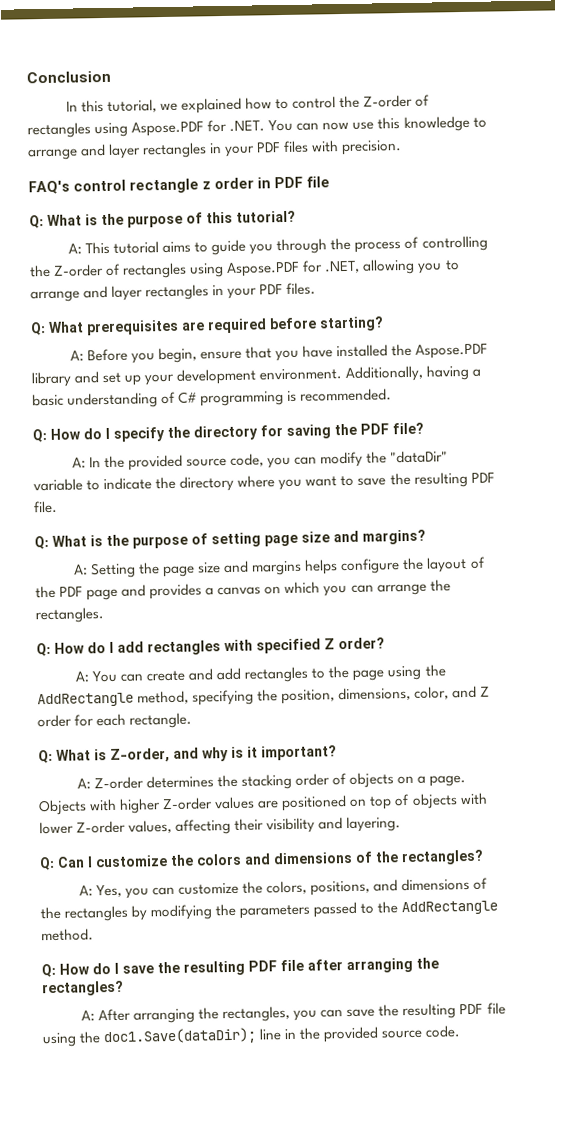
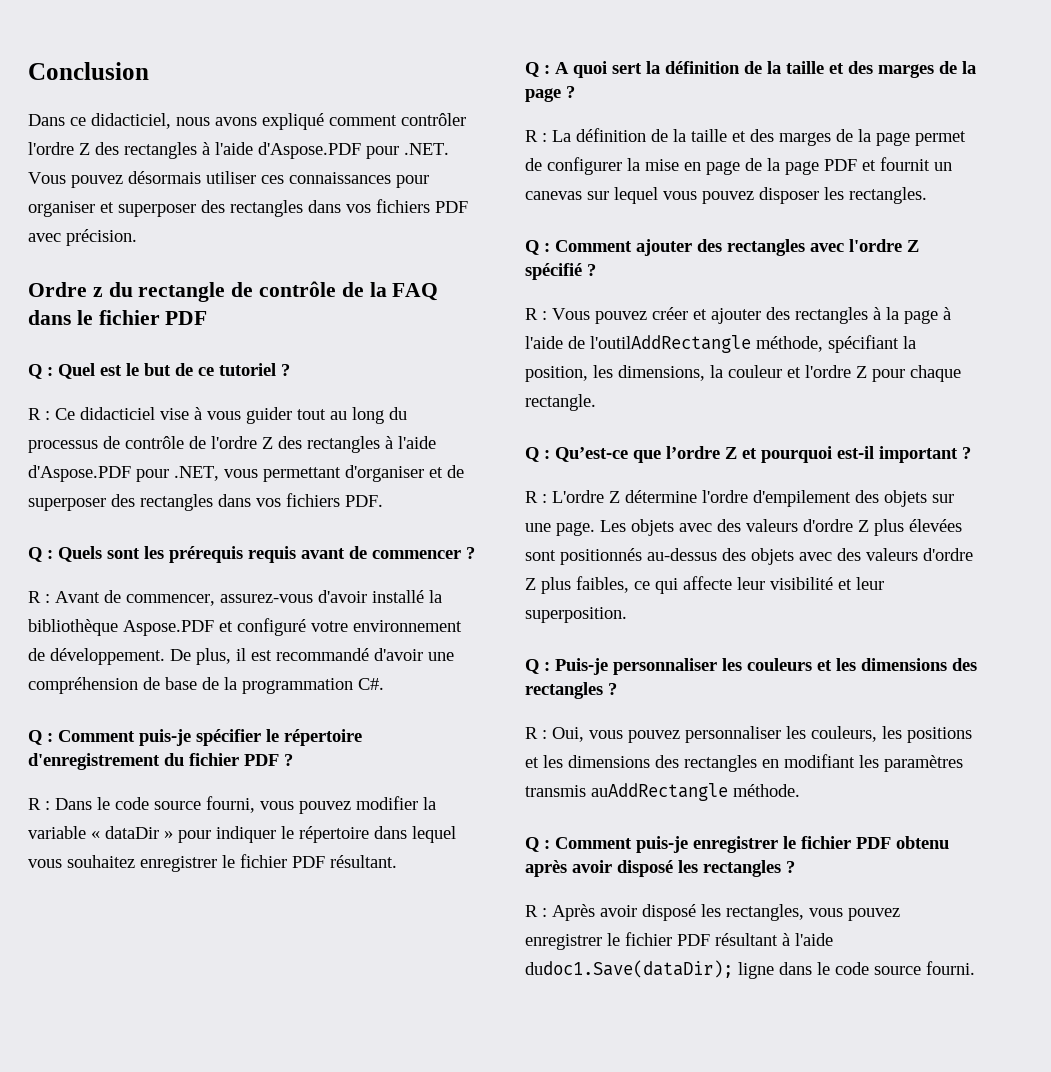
[65,94,431,114] [27,115,487,139] [28,140,403,161] [28,176,330,195] [29,210,296,229] [67,235,488,256] [29,258,460,279] [30,282,317,303] [30,316,384,336] [69,343,489,364] [31,364,482,388] [32,388,393,409] [32,422,424,443] [71,450,449,471] [33,471,495,492] [33,500,58,514] [34,529,426,550] [73,556,486,579] [35,579,451,601] [35,607,104,624] [36,637,385,657] [74,664,446,683] [37,685,491,708] [37,712,193,729] [38,745,337,764] [76,772,467,790] [38,792,488,816] [39,816,402,835] [39,849,484,871] [78,877,489,899] [40,900,499,922] [41,928,94,942] [41,957,439,978] [41,980,124,997] [80,1002,506,1024] [42,1025,461,1048] In this tutorial, we explained how to control the Z-order of rectangles using Aspose.PDF for .NET. You can now use this knowledge to arrange and layer rectangles in your PDF files with precision. // FAQ's control rectangle z order in PDF file // Q: What is the purpose of this tutorial? // A: This tutorial aims to guide you through the process of controlling the Z-order of rectangles using Aspose.PDF for .NET, allowing you to arrange and layer rectangles in your PDF files. // Q: What prerequisites are required before starting? // A: Before you begin, ensure that you have installed the Aspose.PDF library and set up your development environment. Additionally, having a basic understanding of C# programming is recommended. // Q: How do I specify the directory for saving the PDF file? // A: In the provided source code, you can modify the "dataDir" variable to indicate the directory where you want to save the resulting PDF file. // Q: What is the purpose of setting page size and margins? // A: Setting the page size and margins helps configure the layout of the PDF page and provides a canvas on which you can arrange the rectangles. // Q: How do I add rectangles with specified Z order? // A: You can create and add rectangles to the page using the AddRectangle method, specifying the position, dimensions, color, and Z order for each rectangle. // Q: What is Z-order, and why is it important? // A: Z-order determines the stacking order of objects on a page. Objects with higher Z-order values are positioned on top of objects with lower Z-order values, affecting their visibility and layering. // Q: Can I customize the colors and dimensions of the rectangles? // A: Yes, you can customize the colors, positions, and dimensions of the rectangles by modifying the parameters passed to the AddRectangle method. // Q: How do I save the resulting PDF file after arranging the rectangles? // A: After arranging the rectangles, you can save the resulting PDF file using the doc1.Save(dataDir); line in the provided source code. -> [28,113,466,130] [28,142,449,159] [28,171,429,188] [28,199,468,217] [28,229,137,246] [28,281,439,302] [28,310,208,325] [28,363,290,379] [28,407,407,424] [28,436,436,453] [28,465,464,482] [28,493,383,511] [28,546,475,563] [28,590,442,606] [28,618,462,636] [28,648,454,665] [28,677,384,694] [28,729,362,746] [28,753,293,770] [28,796,436,814] [28,826,456,843] [28,854,397,872] [525,61,976,78] [525,86,575,102] [525,128,966,146] [525,157,952,175] [525,187,927,204] [525,239,919,256] [525,263,596,280] [525,307,951,324] [525,335,916,353] [525,365,961,382] [525,394,596,411] [525,446,971,463] [525,490,954,507] [525,519,962,536] [525,548,973,565] [525,576,884,594] [525,607,627,623] [525,658,977,675] [525,682,617,699] [525,726,972,743] [525,754,963,772] [525,783,800,801] [525,836,949,853] [525,860,795,877] [525,904,900,921] [525,932,833,950] [525,960,975,979] Dans ce didacticiel, nous avons expliqué comment contrôler l'ordre Z des rectangles à l'aide d'Aspose.PDF pour .NET. Vous pouvez désormais utiliser ces connaissances pour organiser et superposer des rectangles dans vos fichiers PDF avec précision. // Ordre z du rectangle de contrôle de la FAQ dans le fichier PDF // Q : Quel est le but de ce tutoriel ? // R : Ce didacticiel vise à vous guider tout au long du processus de contrôle de l'ordre Z des rectangles à l'aide d'Aspose.PDF pour .NET, vous permettant d'organiser et de superposer des rectangles dans vos fichiers PDF. // Q : Quels sont les prérequis requis avant de commencer ? // R : Avant de commencer, assurez-vous d'avoir installé la bibliothèque Aspose.PDF et configuré votre environnement de développement. De plus, il est recommandé d'avoir une compréhension de base de la programmation C#. // Q : Comment puis-je spécifier le répertoire d'enregistrement du fichier PDF ? // R : Dans le code source fourni, vous pouvez modifier la variable « dataDir » pour indiquer le répertoire dans lequel vous souhaitez enregistrer le fichier PDF résultant. // Q : A quoi sert la définition de la taille et des marges de la page ? // R : La définition de la taille et des marges de la page permet de configurer la mise en page de la page PDF et fournit un canevas sur lequel vous pouvez disposer les rectangles. // Q : Comment ajouter des rectangles avec l'ordre Z spécifié ? // R : Vous pouvez créer et ajouter des rectangles à la page à l'aide de l'outilAddRectangle méthode, spécifiant la position, les dimensions, la couleur et l'ordre Z pour chaque rectangle. // Q : Qu’est-ce que l’ordre Z et pourquoi est-il important ? // R : L'ordre Z détermine l'ordre d'empilement des objets sur une page. Les objets avec des valeurs d'ordre Z plus élevées sont positionnés au-dessus des objets avec des valeurs d'ordre Z plus faibles, ce qui affecte leur visibilité et leur superposition. // Q : Puis-je personnaliser les couleurs et les dimensions des rectangles ? // R : Oui, vous pouvez personnaliser les couleurs, les positions et les dimensions des rectangles en modifiant les paramètres transmis auAddRectangle méthode. // Q : Comment puis-je enregistrer le fichier PDF obtenu après avoir disposé les rectangles ? // R : Après avoir disposé les rectangles, vous pouvez enregistrer le fichier PDF résultant à l'aide dudoc1.Save(dataDir); ligne dans le code source fourni.

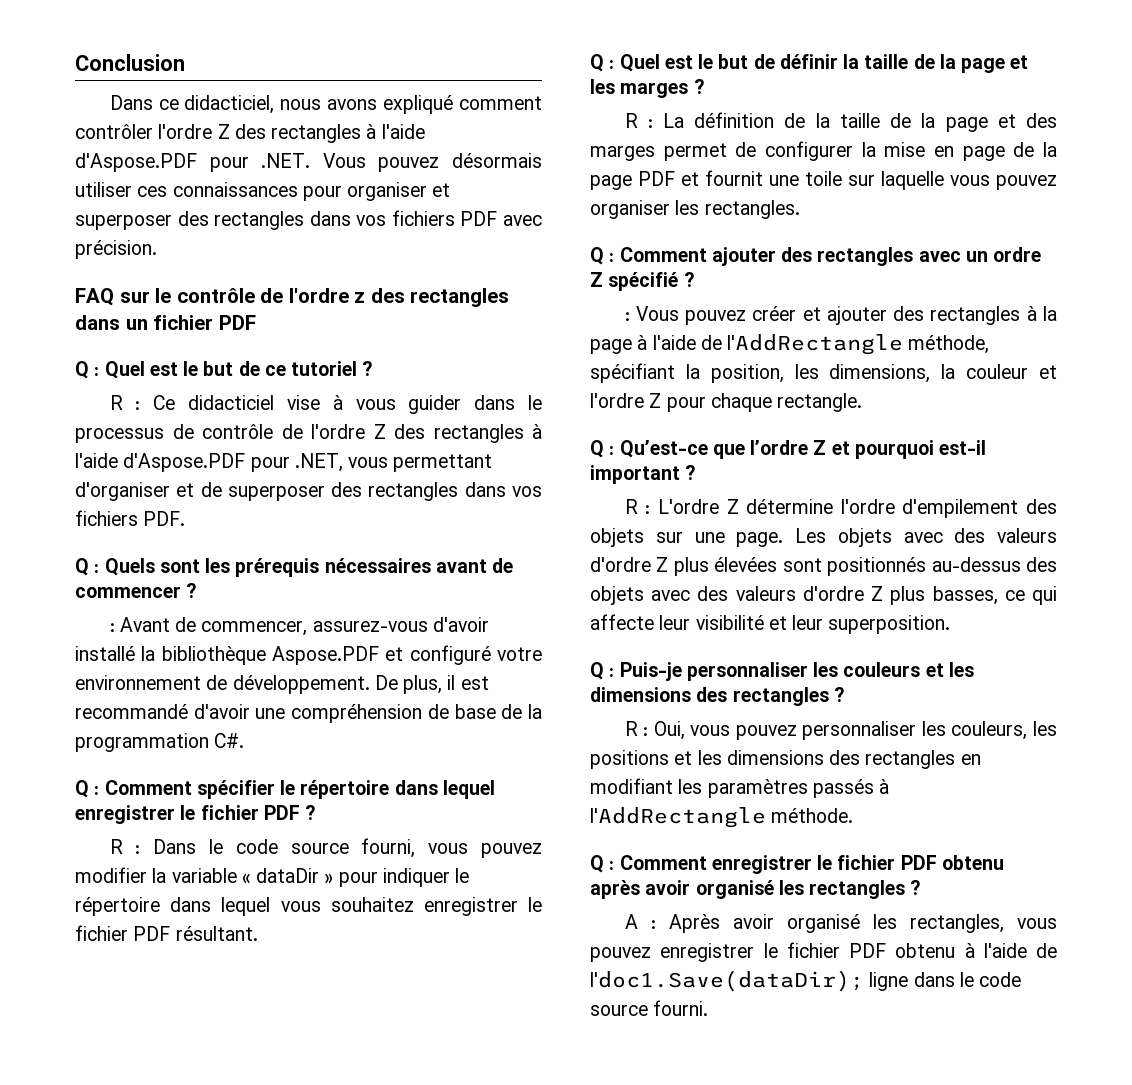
[28,281,439,302] [28,310,93,325] Ordre z du rectangle de contrôle de la FAQ dans le -> [75,288,510,307] [75,315,148,330] FAQ sur le contrôle de l'ordre z des rectangles dans un
[297,407,407,424] tout au long du -> [474,395,542,410] dans le
[248,546,296,563] requis -> [324,558,431,573] nécessaires
[28,591,41,603] R -> (197, 590) none
[139,729,191,746] puis-je -> (192, 787) none
[28,753,184,770] d'enregistrement du -> [394,780,495,799] [75,805,196,824] dans lequel enregistrer le
[555,61,976,78] [525,88,561,102] A quoi sert la définition de la taille et des marges de la page -> [619,54,1029,73] [590,79,689,98] Quel est le but de définir la taille de la page et les marges
[732,129,910,146] et des marges de la page -> [890,113,1057,132] [590,146,655,161] de la page et des marges
[934,162,952,171] [525,187,819,204] un canevas sur lequel vous pouvez disposer -> [769,171,1057,190] [590,200,670,219] une toile sur laquelle vous pouvez organiser
[849,239,902,252] l'ordre -> [965,247,1042,262] un ordre
[525,308,538,320] R -> (694, 279) none
[590,335,751,353] l'outilAddRectangle -> [727,334,904,355] l'AddRectangle
[576,576,629,593] faibles, -> [932,586,998,605] basses,
[525,783,728,801] transmis auAddRectangle -> [812,779,890,798] [590,807,766,828] passés à l'AddRectangle
[636,836,688,853] puis-je -> (707, 862) none
[617,860,673,877] disposé -> [695,880,774,899] organisé
[525,905,538,917] R -> [624,914,638,929] A
[642,904,696,921] disposé -> [786,914,860,933] organisé
[715,933,833,946] [525,960,733,978] résultant à l'aide dudoc1.Save(dataDir); -> [895,943,1057,958] [590,970,864,992] obtenu à l'aide de l'doc1.Save(dataDir);

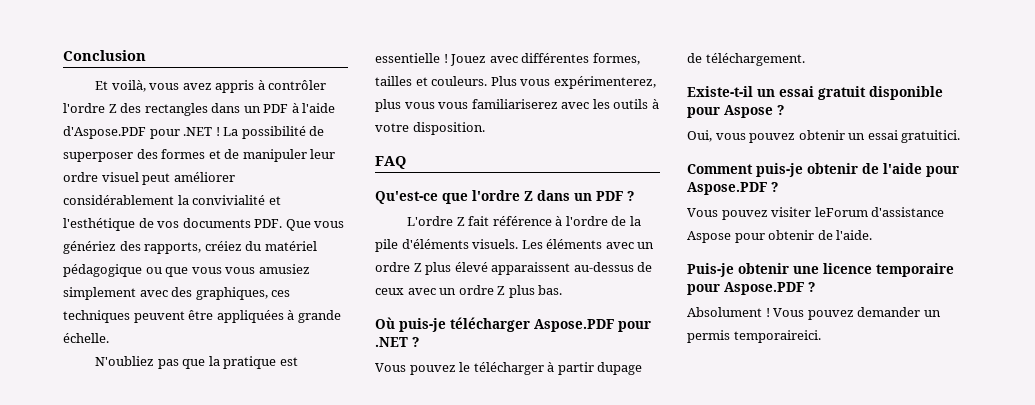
[109,95,542,114] Dans ce didacticiel, nous avons expliqué comment -> [95,80,265,93] Et voilà, vous avez appris à
[366,124,425,139] [75,153,542,172] [75,182,451,201] [75,210,542,230] [75,240,157,259] [75,288,510,307] [75,315,256,330] [75,361,373,379] [109,395,542,414] [75,424,542,443] [75,453,493,472] [75,482,542,501] [75,510,186,526] [75,558,514,577] [75,583,197,598] [109,617,489,636] [75,645,542,665] [75,675,489,694] [75,704,542,723] [75,733,245,752] [75,780,495,799] [75,805,316,824] [109,838,542,858] [75,867,470,887] [75,897,542,916] [75,925,258,941] [590,54,1029,73] [590,79,704,98] [624,112,1057,132] [590,141,1057,161] [590,170,1057,190] [590,200,800,219] [590,247,1042,266] [590,272,694,291] [624,306,1057,325] [590,334,990,355] [590,363,1057,383] [590,393,863,412] [590,440,987,459] [590,465,696,484] [624,499,1057,518] [590,528,1057,547] [590,557,1057,576] [590,586,1057,605] [590,614,951,634] [590,662,974,681] [590,687,844,706] [624,721,1057,740] [590,750,981,769] [590,778,890,798] [590,807,854,828] [590,855,1004,874] [590,880,921,899] [624,914,1057,933] [590,942,1057,962] [590,970,1022,992] [590,1000,709,1016] à l'aide d'Aspose.PDF pour .NET. Vous pouvez désormais utiliser ces connaissances pour organiser et superposer des rectangles dans vos fichiers PDF avec précision. // FAQ sur le contrôle de l'ordre z des rectangles dans un fichier PDF // Q : Quel est le but de ce tutoriel ? // R : Ce didacticiel vise à vous guider dans le processus de contrôle de l'ordre Z des rectangles à l'aide d'Aspose.PDF pour .NET, vous permettant d'organiser et de superposer des rectangles dans vos fichiers PDF. // Q : Quels sont les prérequis nécessaires avant de commencer ? // : Avant de commencer, assurez-vous d'avoir installé la bibliothèque Aspose.PDF et configuré votre environnement de développement. De plus, il est recommandé d'avoir une compréhension de base de la programmation C#. // Q : Comment spécifier le répertoire dans lequel enregistrer le fichier PDF ? // R : Dans le code source fourni, vous pouvez modifier la variable « dataDir » pour indiquer le répertoire dans lequel vous souhaitez enregistrer le fichier PDF résultant. // Q : Quel est le but de définir la taille de la page et les marges ? // R : La définition de la taille de la page et des marges permet de configurer la mise en page de la page PDF et fournit une toile sur laquelle vous pouvez organiser les rectangles. // Q : Comment ajouter des rectangles avec un ordre Z spécifié ? // : Vous pouvez créer et ajouter des rectangles à la page à l'aide de l'AddRectangle méthode, spécifiant la position, les dimensions, la couleur et l'ordre Z pour chaque rectangle. // Q : Qu’est-ce que l’ordre Z et pourquoi est-il important ? // R : L'ordre Z détermine l'ordre d'empilement des objets sur une page. Les objets avec des valeurs d'ordre Z plus élevées sont positionnés au-dessus des objets avec des valeurs d'ordre Z plus basses, ce qui affecte leur visibilité et leur superposition. // Q : Puis-je personnaliser les couleurs et les dimensions des rectangles ? // R : Oui, vous pouvez personnaliser les couleurs, les positions et les dimensions des rectangles en modifiant les paramètres passés à l'AddRectangle méthode. // Q : Comment enregistrer le fichier PDF obtenu après avoir organisé les rectangles ? // A : Après avoir organisé les rectangles, vous pouvez enregistrer le fichier PDF obtenu à l'aide de l'doc1.Save(dataDir); ligne dans le code source fourni. -> [211,103,336,113] [63,126,325,139] [63,149,336,162] [63,172,235,185] [63,195,281,205] [63,218,345,231] [63,241,317,254] [63,264,310,277] [63,287,291,300] [63,310,341,323] [63,333,109,343] [95,356,298,369] [375,53,640,66] [375,76,656,89] [375,99,659,112] [375,122,485,135] [375,156,406,169] [375,190,634,204] [407,216,641,226] [375,239,655,252] [375,262,653,275] [375,285,563,298] [375,317,651,332] [375,337,419,347] [375,362,643,375] [687,53,805,66] [687,86,943,100] [687,105,784,118] [687,130,961,143] [687,163,959,177] [687,182,778,195] [687,207,945,220] [687,230,873,243] [687,263,954,277] [687,282,815,295] [687,307,941,320] [687,330,821,343] dans un PDF à l'aide d'Aspose.PDF pour .NET ! La possibilité de superposer des formes et de manipuler leur ordre visuel peut améliorer considérablement la convivialité et l'esthétique de vos documents PDF. Que vous génériez des rapports, créiez du matériel pédagogique ou que vous vous amusiez simplement avec des graphiques, ces techniques peuvent être appliquées à grande échelle. // N'oubliez pas que la pratique est essentielle ! Jouez avec différentes formes, tailles et couleurs. Plus vous expérimenterez, plus vous vous familiariserez avec les outils à votre disposition. // FAQ // Qu'est-ce que l'ordre Z dans un PDF ? // L'ordre Z fait référence à l'ordre de la pile d'éléments visuels. Les éléments avec un ordre Z plus élevé apparaissent au-dessus de ceux avec un ordre Z plus bas. // Où puis-je télécharger Aspose.PDF pour .NET ? // Vous pouvez le télécharger à partir dupage de téléchargement. // Existe-t-il un essai gratuit disponible pour Aspose ? // Oui, vous pouvez obtenir un essai gratuitici. // Comment puis-je obtenir de l'aide pour Aspose.PDF ? // Vous pouvez visiter leForum d'assistance Aspose pour obtenir de l'aide. // Puis-je obtenir une licence temporaire pour Aspose.PDF ? // Absolument ! Vous pouvez demander un permis temporaireici.

